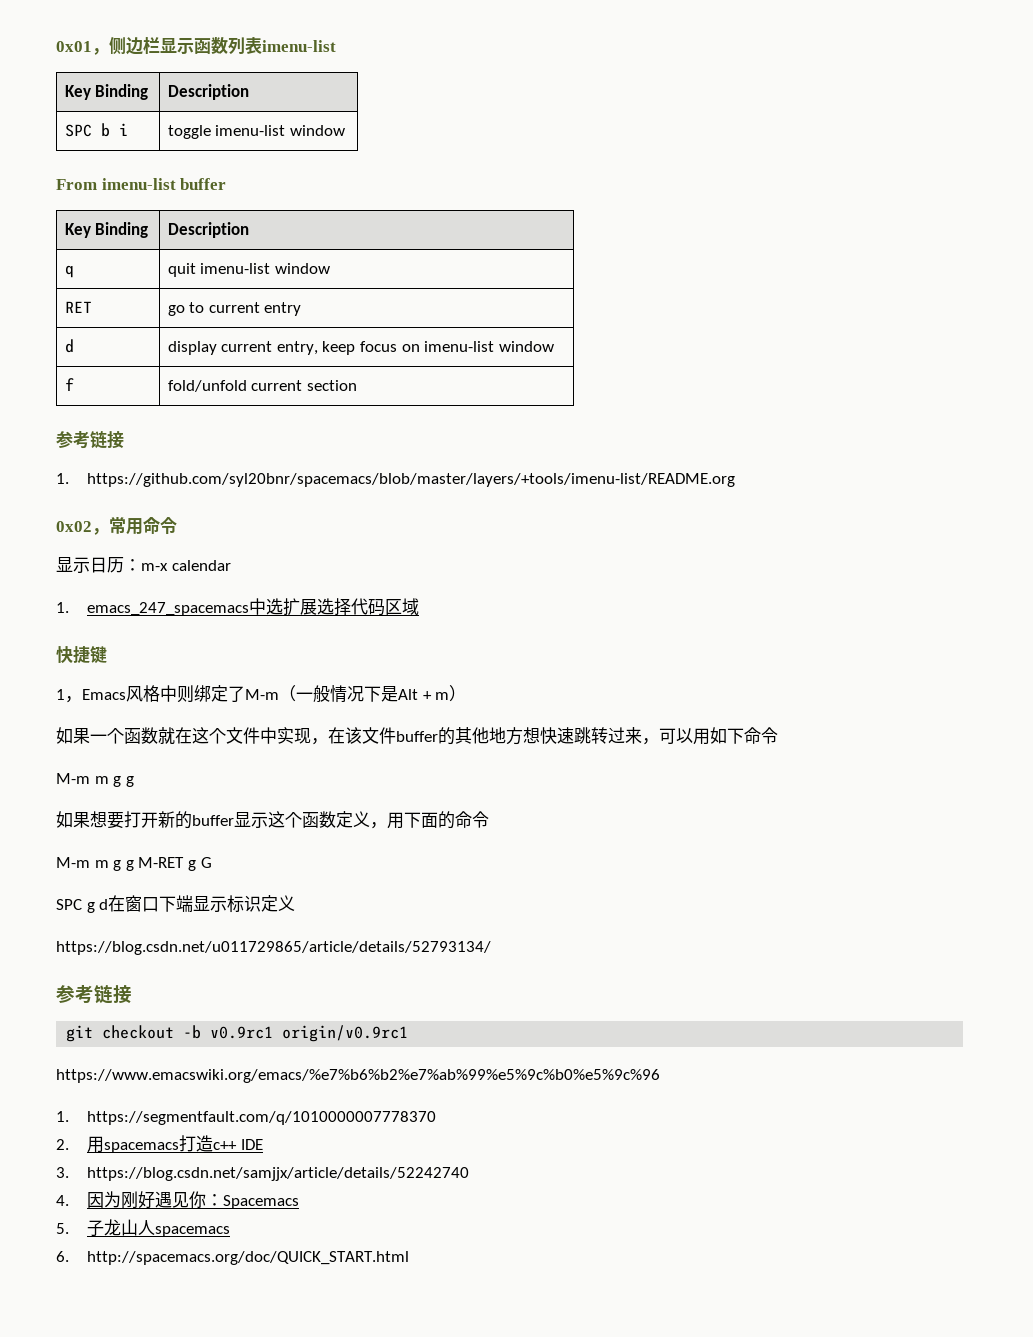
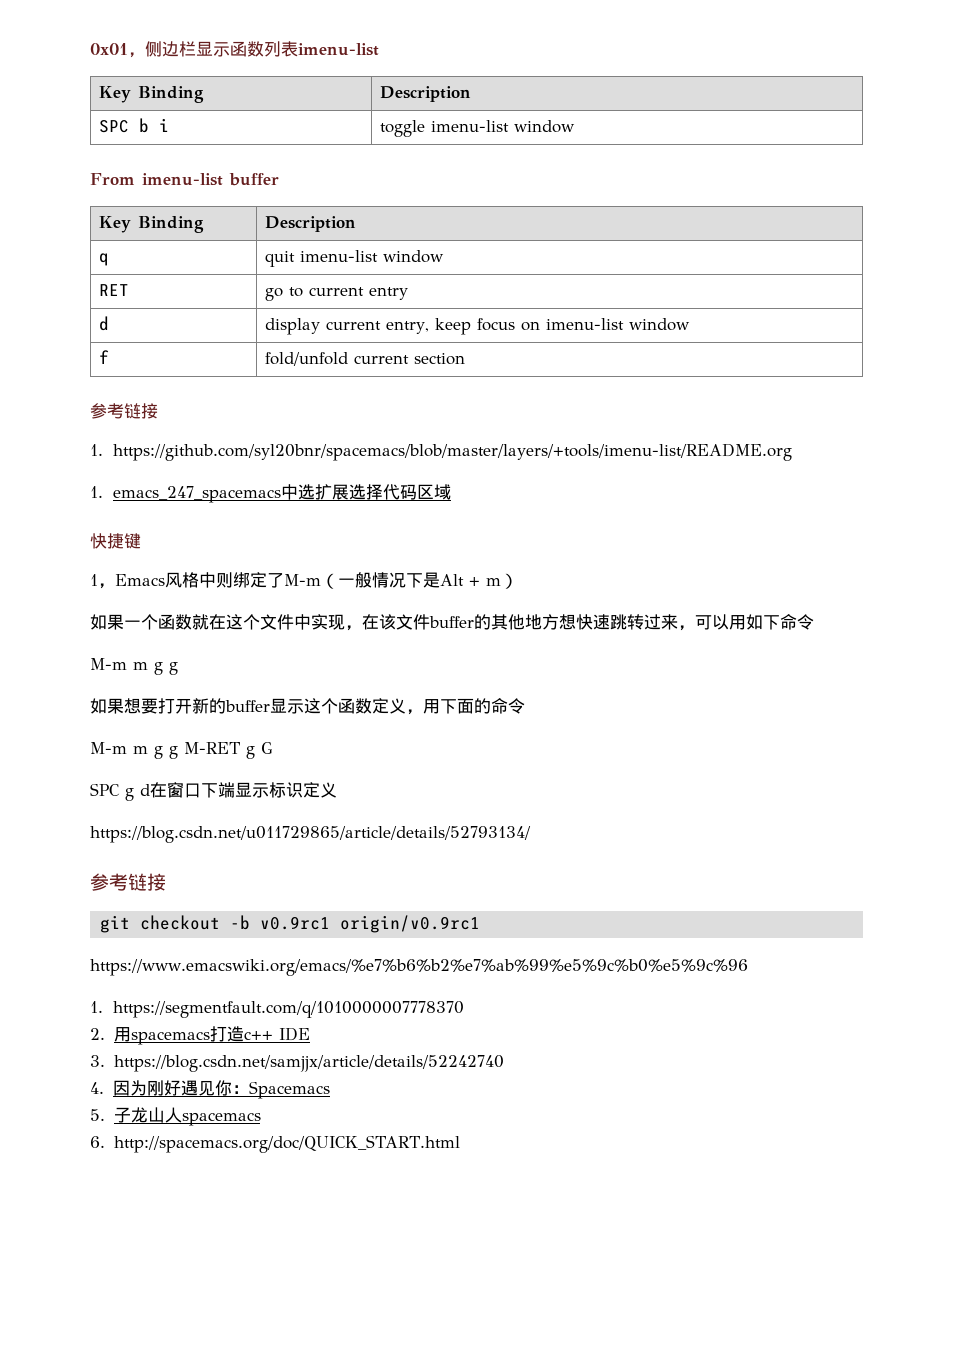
[56,517,177,535] [56,557,231,573] // 0x02，常用命令 // 显示日历：m-x calendar -> (792, 452) none

